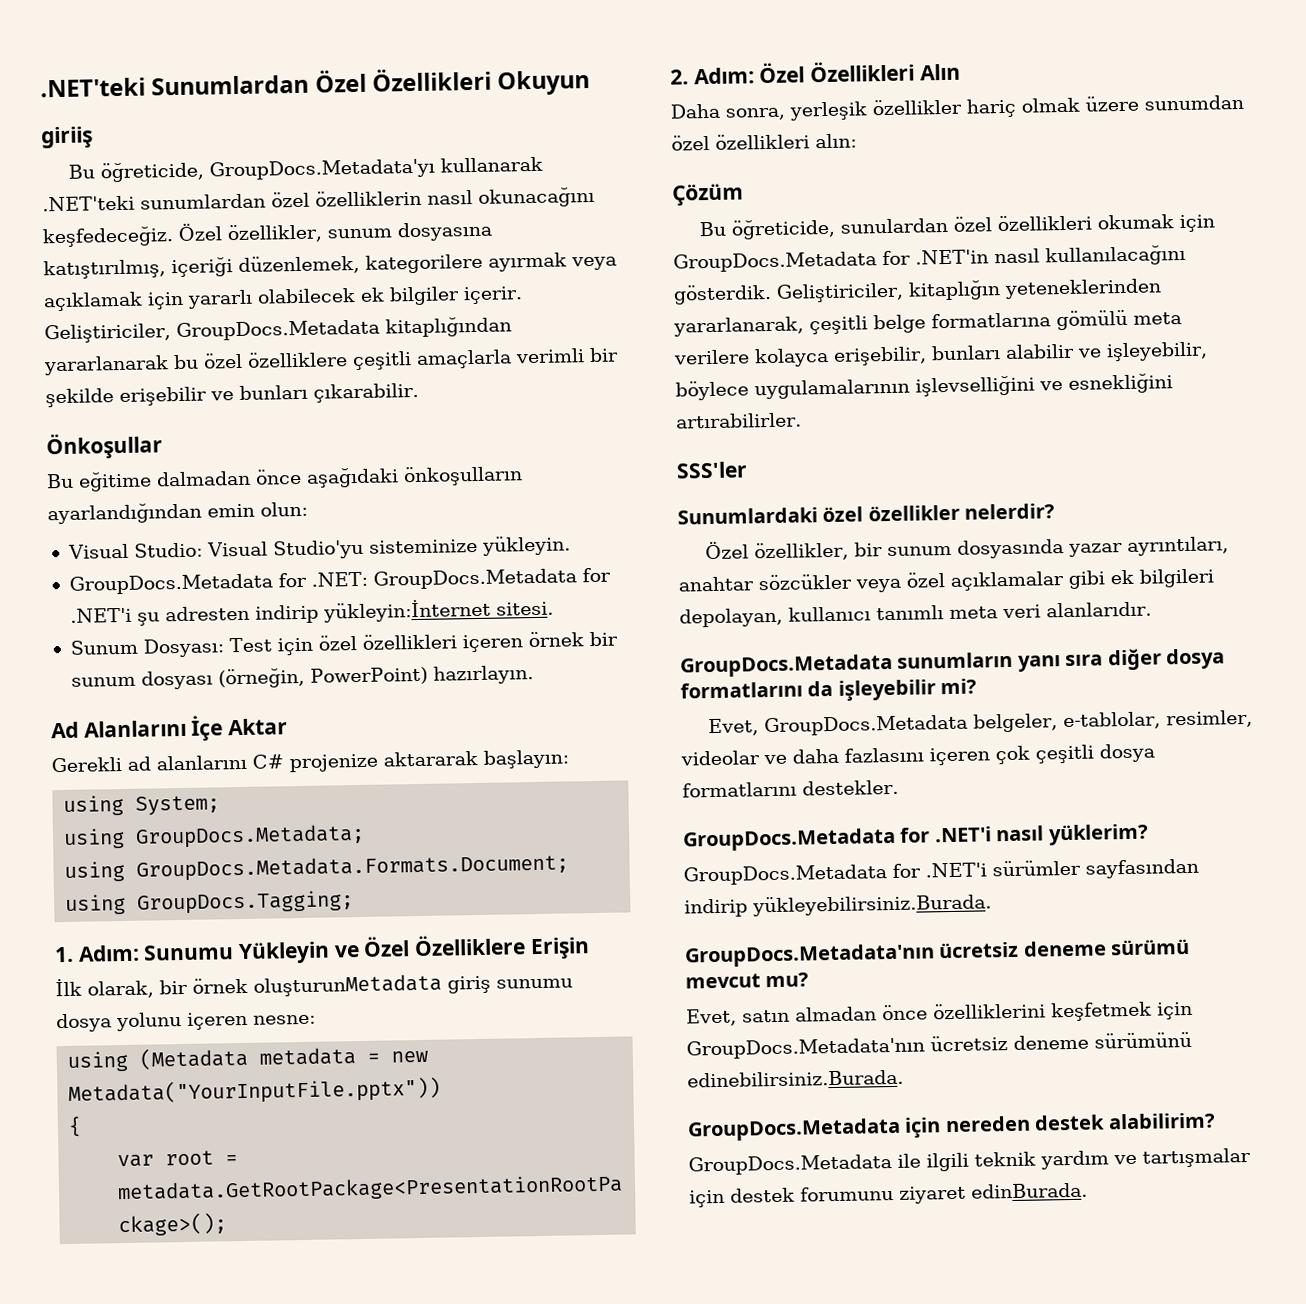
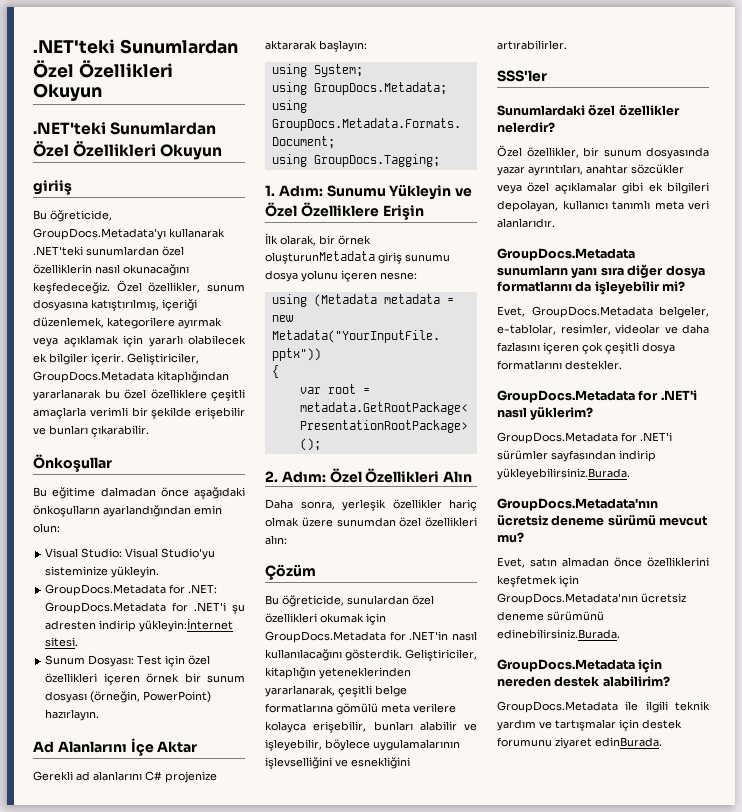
[40,67,591,98] .NET'teki Sunumlardan Özel Özellikleri Okuyun -> [33,39,238,54] [33,60,173,78] [33,83,102,101] [33,122,217,135] [33,141,223,160] .NET'teki Sunumlardan Özel Özellikleri Okuyun // .NET'teki Sunumlardan Özel Özellikleri Okuyun

